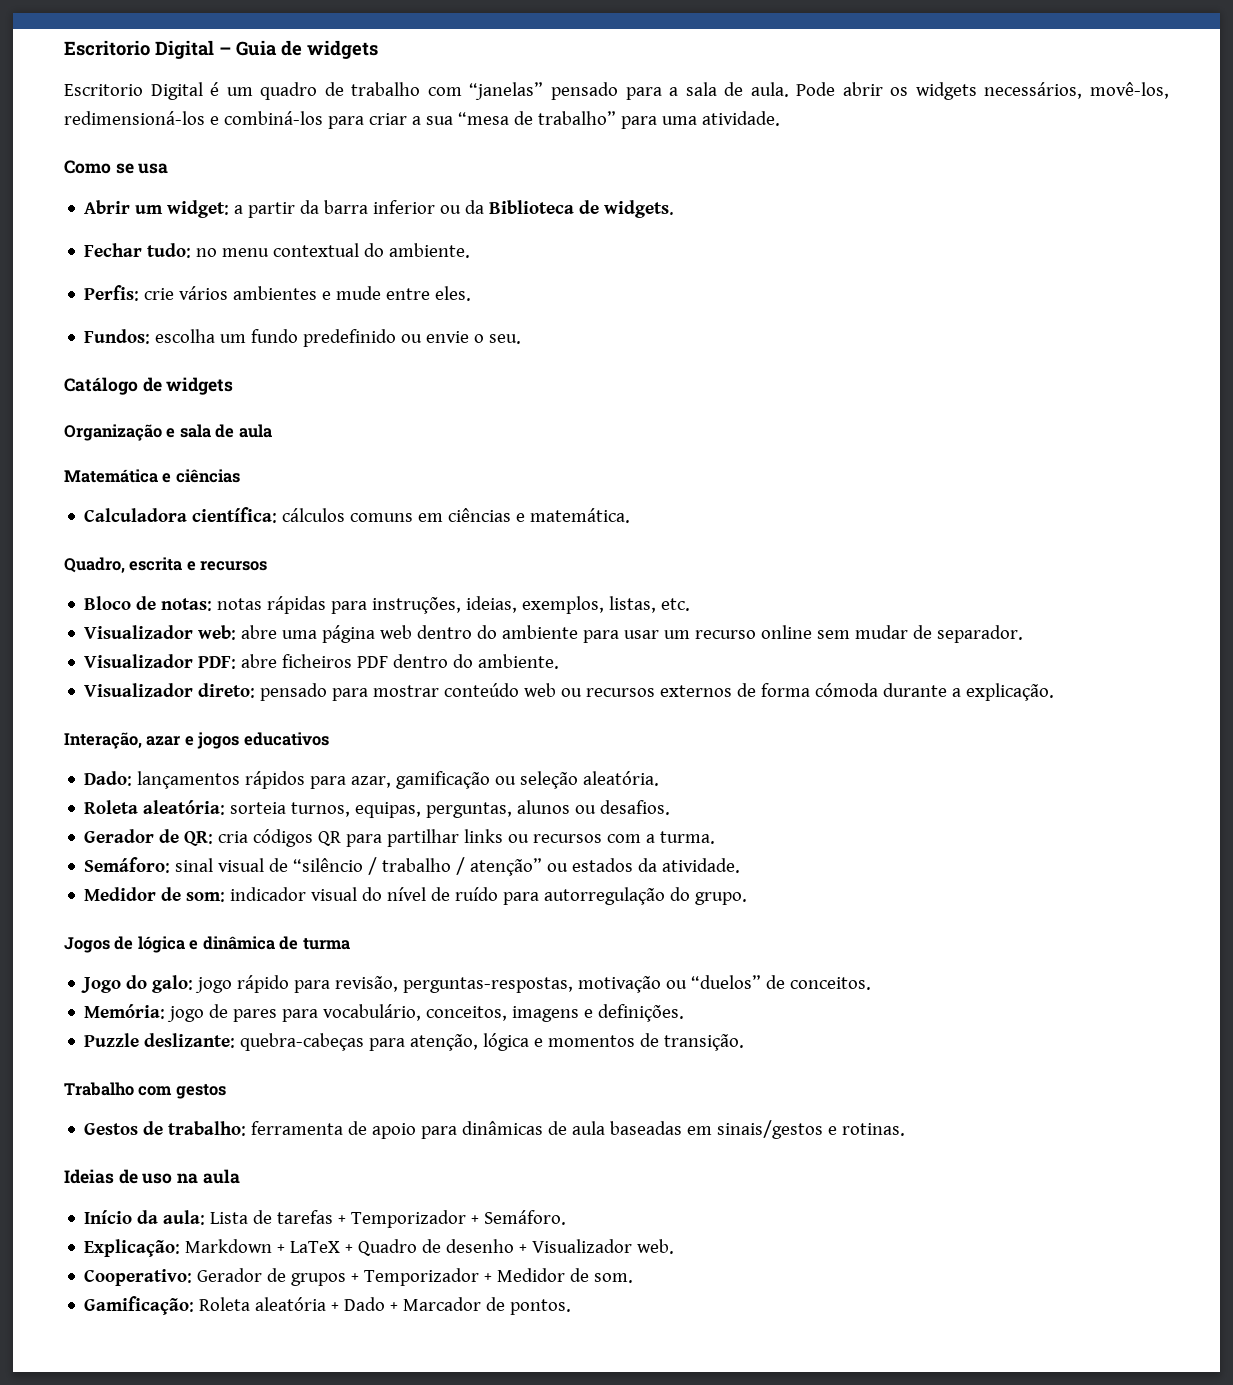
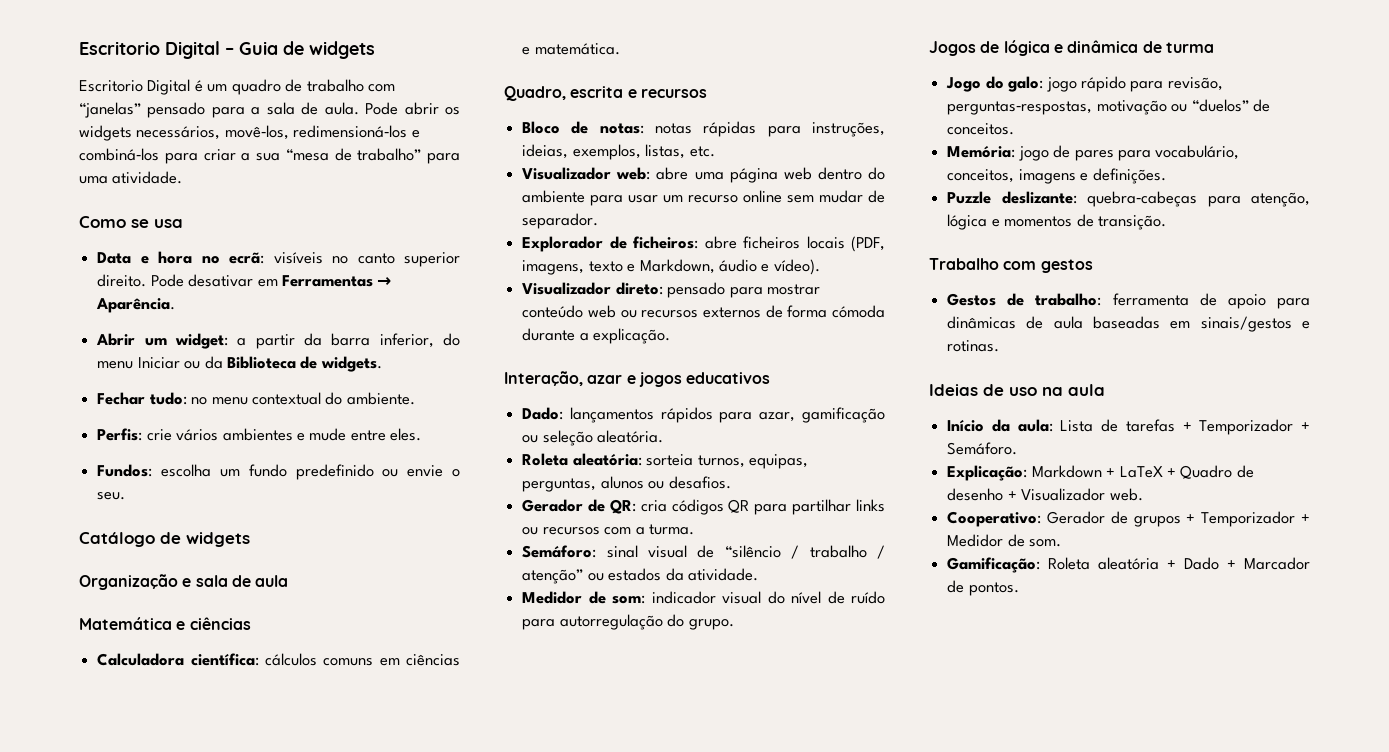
(169, 168) none -> [97,251,460,267] [97,274,392,287] [96,298,176,313] // Data e hora no ecrã: visíveis no canto superior direito. Pode desativar em Ferramentas → Aparência.
[373,200,436,214] inferior -> [379,333,461,348] [97,357,180,369] inferior, do menu Iniciar
[84,654,560,669] Visualizador PDF: abre ficheiros PDF dentro do ambiente. -> [522,236,885,252] [522,259,820,275] Explorador de ficheiros: abre ficheiros locais (PDF, imagens, texto e Markdown, áudio e vídeo).

